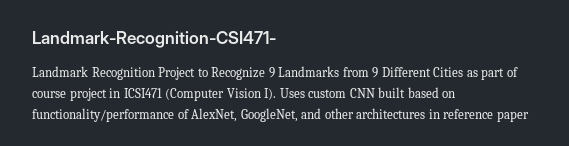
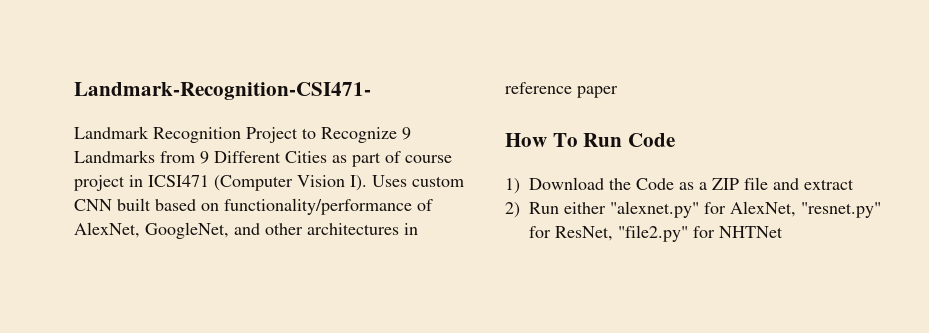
(529, 116) none -> [505,133,676,147] [505,177,854,194] [505,201,881,218] [529,225,783,242] // How To Run Code // 1) Download the Code as a ZIP file and extract // 2) Run either "alexnet.py" for AlexNet, "resnet.py" for ResNet, "file2.py" for NHTNet

